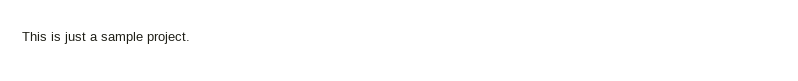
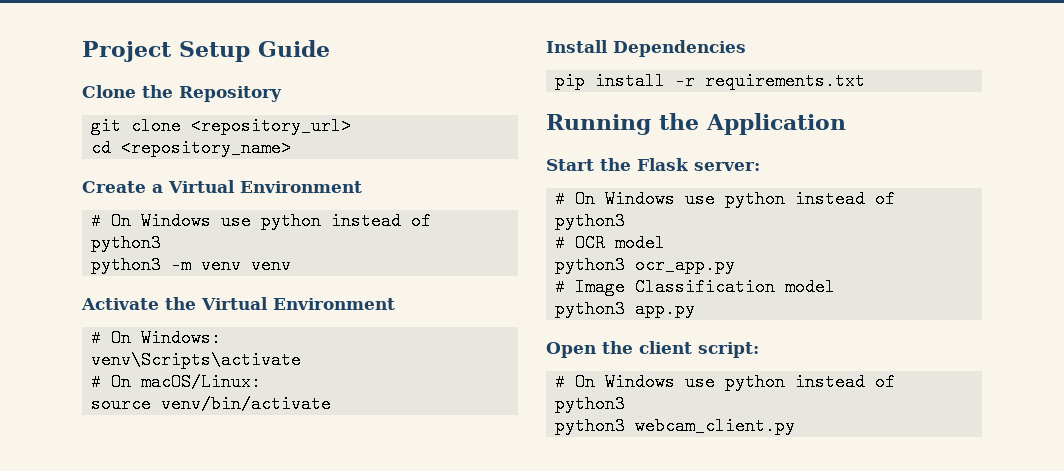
[22,32,190,44] This is just a sample project. -> [82,40,330,62] [82,85,282,102] [91,117,352,135] [91,139,292,157] [82,180,362,193] [91,212,432,230] [91,234,162,252] [91,256,292,274] [81,297,395,310] [91,329,222,347] [91,351,302,369] [91,373,262,391] [91,395,332,413] [546,40,746,57] [555,72,866,90] [546,113,846,135] [546,158,760,171] [555,190,896,208] [555,212,626,230] [555,234,666,252] [555,256,736,274] [555,278,836,296] [555,300,696,318] [546,341,759,358] [555,373,896,391] [555,395,626,413] [555,417,796,435] Project Setup Guide // Clone the Repository // git clone <repository_url> // cd <repository_name> // Create a Virtual Environment // # On Windows use python instead of python3 // python3 -m venv venv // Activate the Virtual Environment // # On Windows: // venv\Scripts\activate // # On macOS/Linux: // source venv/bin/activate // Install Dependencies // pip install -r requirements.txt // Running the Application // Start the Flask server: // # On Windows use python instead of python3 // # OCR model // python3 ocr_app.py // # Image Classification model // python3 app.py // Open the client script: // # On Windows use python instead of python3 // python3 webcam_client.py

